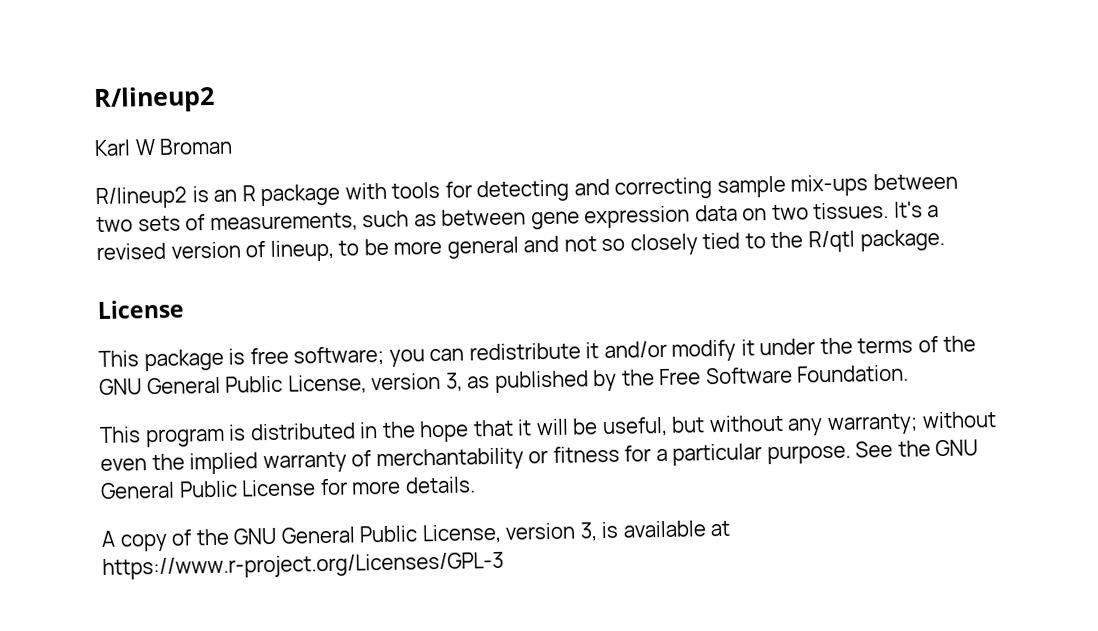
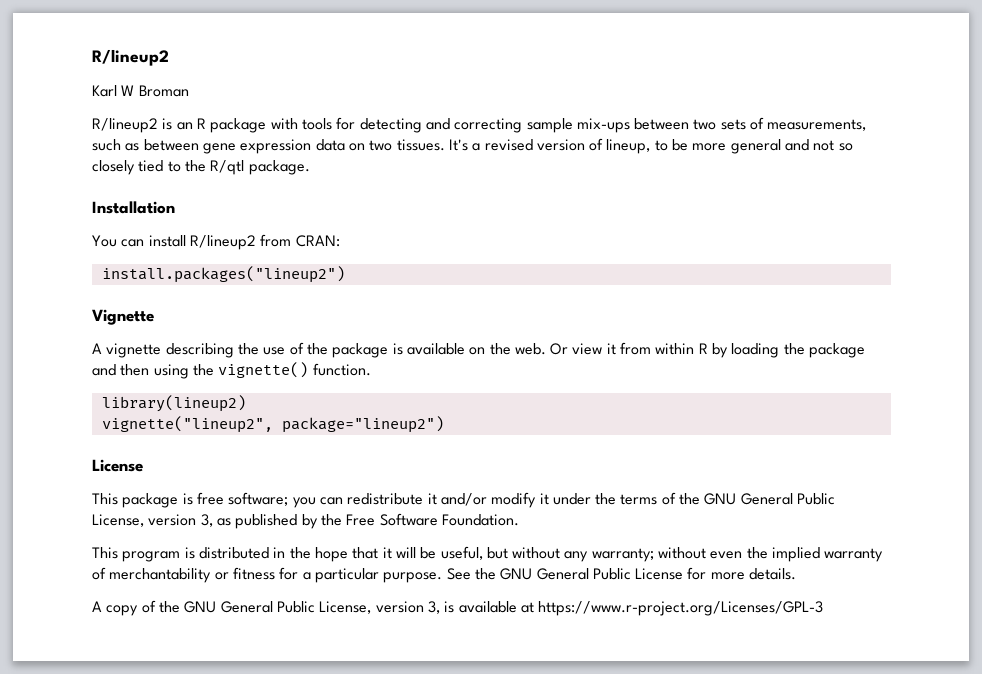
(945, 240) none -> [92,201,175,214] [92,234,340,250] [101,266,345,283] [92,309,154,325] [92,342,866,358] [92,362,371,379] [101,395,246,412] [101,416,444,433] // Installation // You can install R/lineup2 from CRAN: // install.packages("lineup2") // Vignette // A vignette describing the use of the package is available on the web. Or view it from within R by loading the package and then using the vignette() function. // library(lineup2) // vignette("lineup2", package="lineup2")

